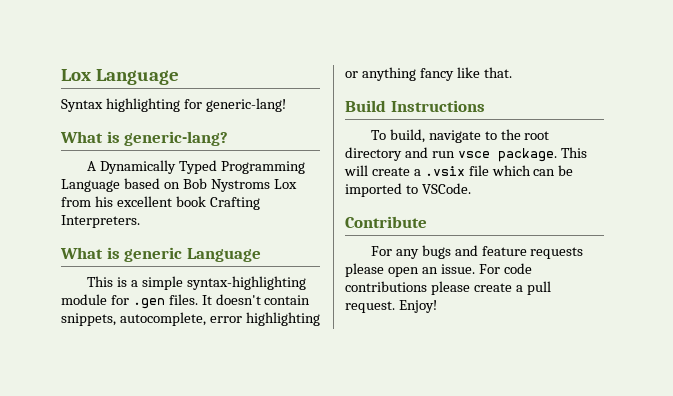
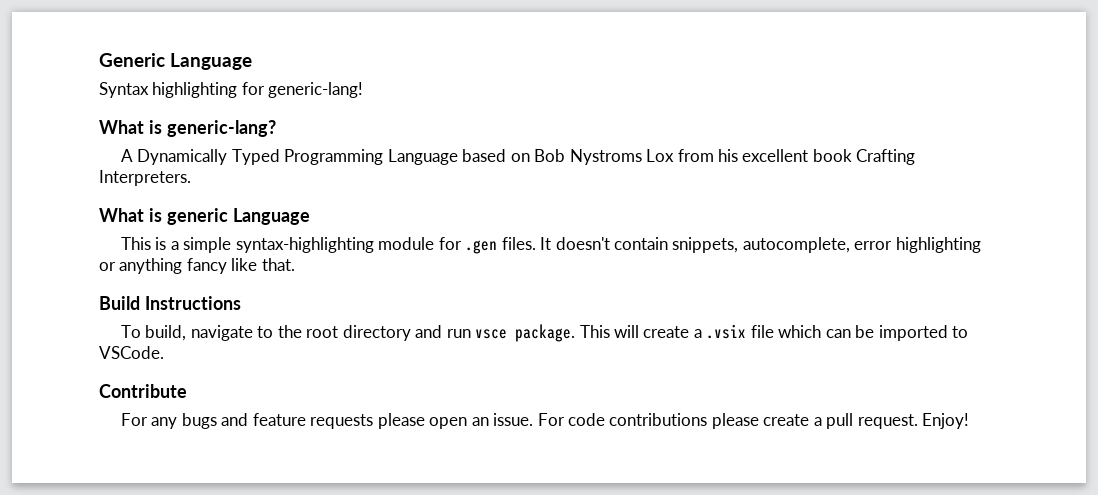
[61,69,91,81] Lox -> [99,53,165,67] Generic

